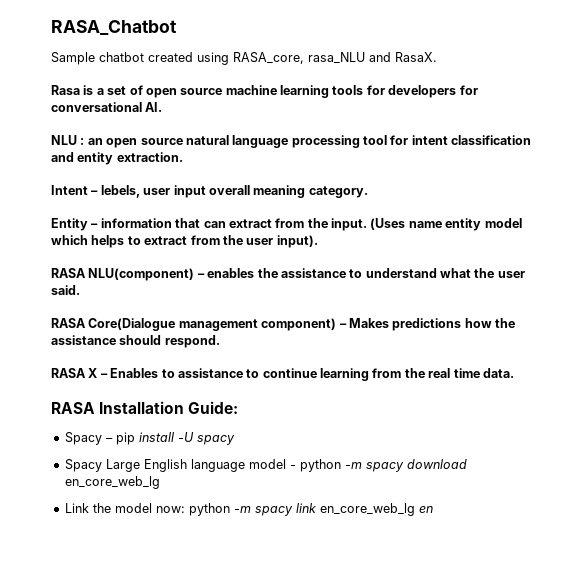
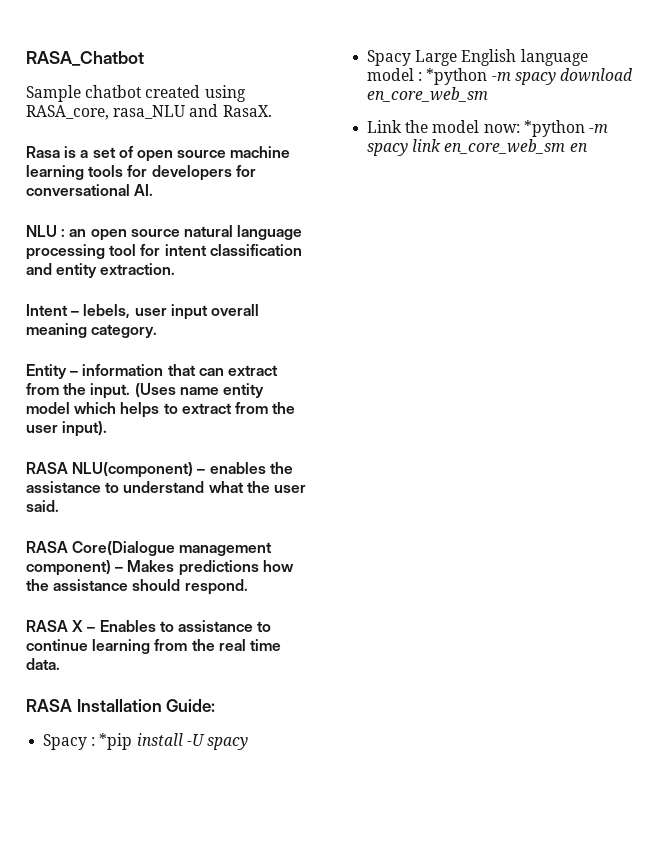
[105,432,135,445] – pip -> [91,733,133,750] : *pip
[289,459,341,472] - python -> [418,68,488,85] : *python
[64,476,160,489] en_core_web_lg -> [367,87,489,102] en_core_web_sm
[188,503,230,516] python -> [523,120,585,137] *python
[319,503,415,516] en_core_web_lg -> [444,139,566,154] en_core_web_sm

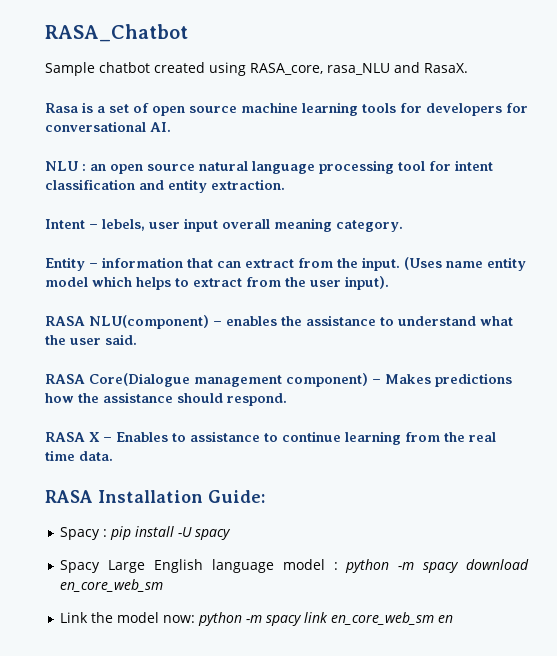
[99,733,133,750] *pip -> [110,526,132,540] pip
[426,68,488,85] *python -> [345,559,390,573] python
[523,120,585,137] *python -> [198,612,243,626] python

